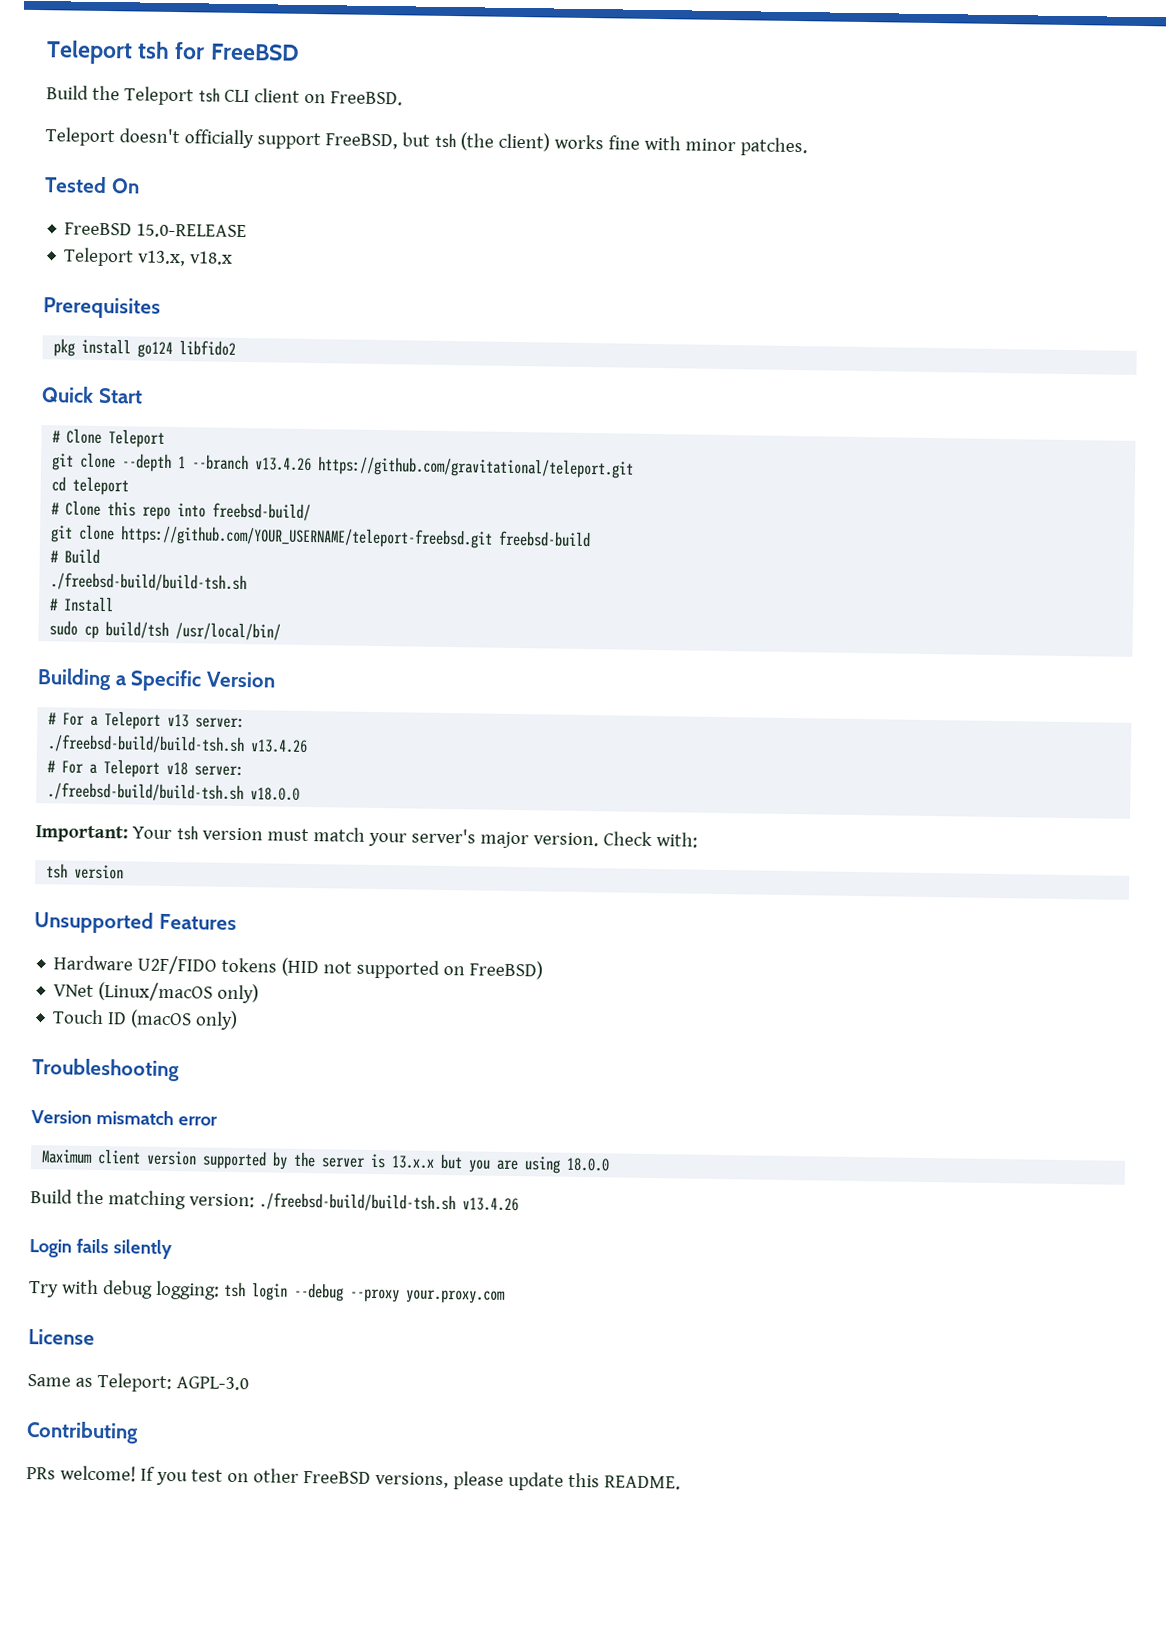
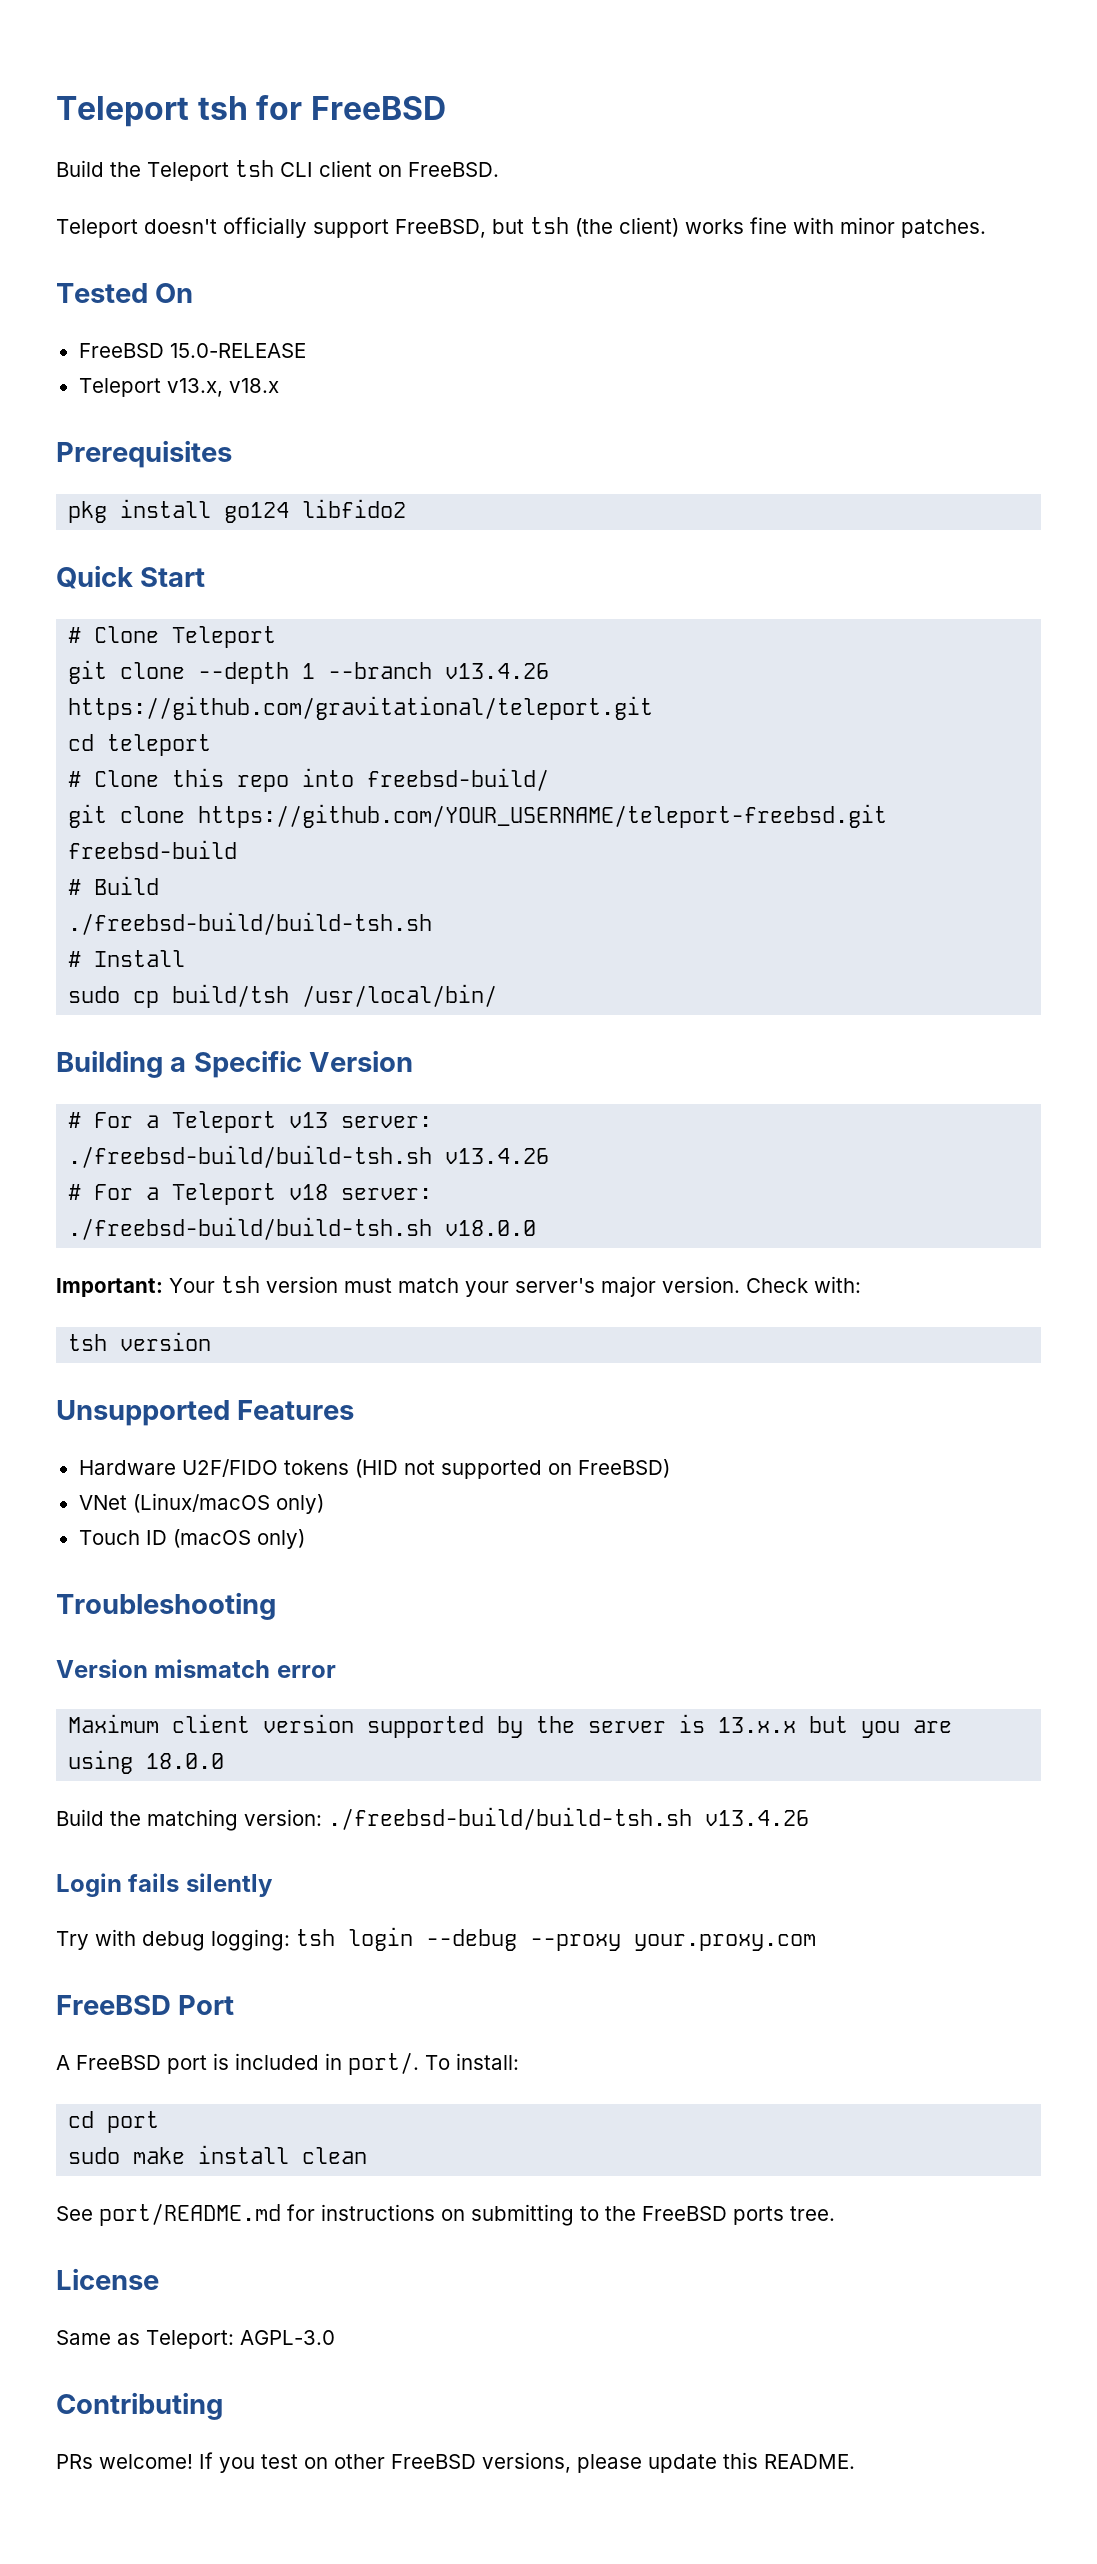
(506, 1296) none -> [56,1995,235,2015] [56,2052,519,2075] [68,2111,160,2133] [68,2145,368,2164] [56,2203,835,2226] // FreeBSD Port // A FreeBSD port is included in port/. To install: // cd port // sudo make install clean // See port/README.md for instructions on submitting to the FreeBSD ports tree.

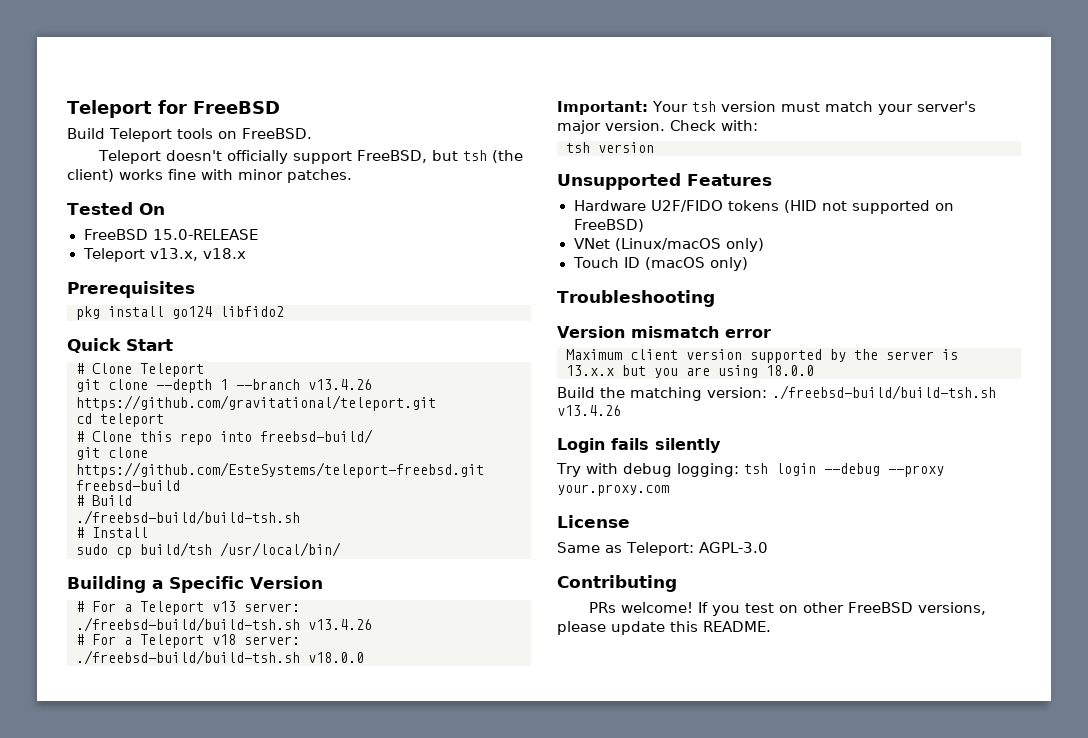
[56,96,248,127] Teleport tsh -> [67,100,152,118] Teleport
[110,160,372,181] the Teleport tsh CLI client -> [109,128,213,142] Teleport tools
[198,804,888,828] https://github.com/YOUR_USERNAME/teleport-freebsd.git -> [76,462,484,478] https://github.com/EsteSystems/teleport-freebsd.git
[56,1995,235,2015] [56,2052,519,2075] [68,2111,160,2133] [68,2145,368,2164] [56,2203,835,2226] // FreeBSD Port // A FreeBSD port is included in port/. To install: // cd port // sudo make install clean // See port/README.md for instructions on submitting to the FreeBSD ports tree. -> (669, 490) none

